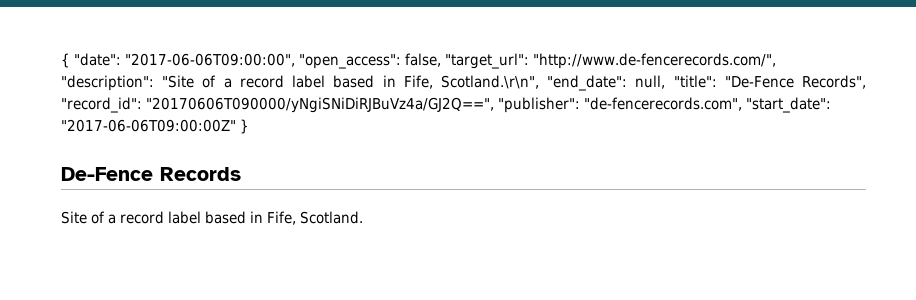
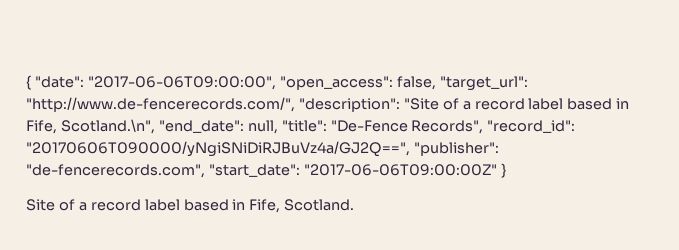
[440,75,539,89] Scotland.\r\n", -> [60,119,155,134] Scotland.\n",
[61,167,241,181] // De-Fence Records -> (506, 170) none

